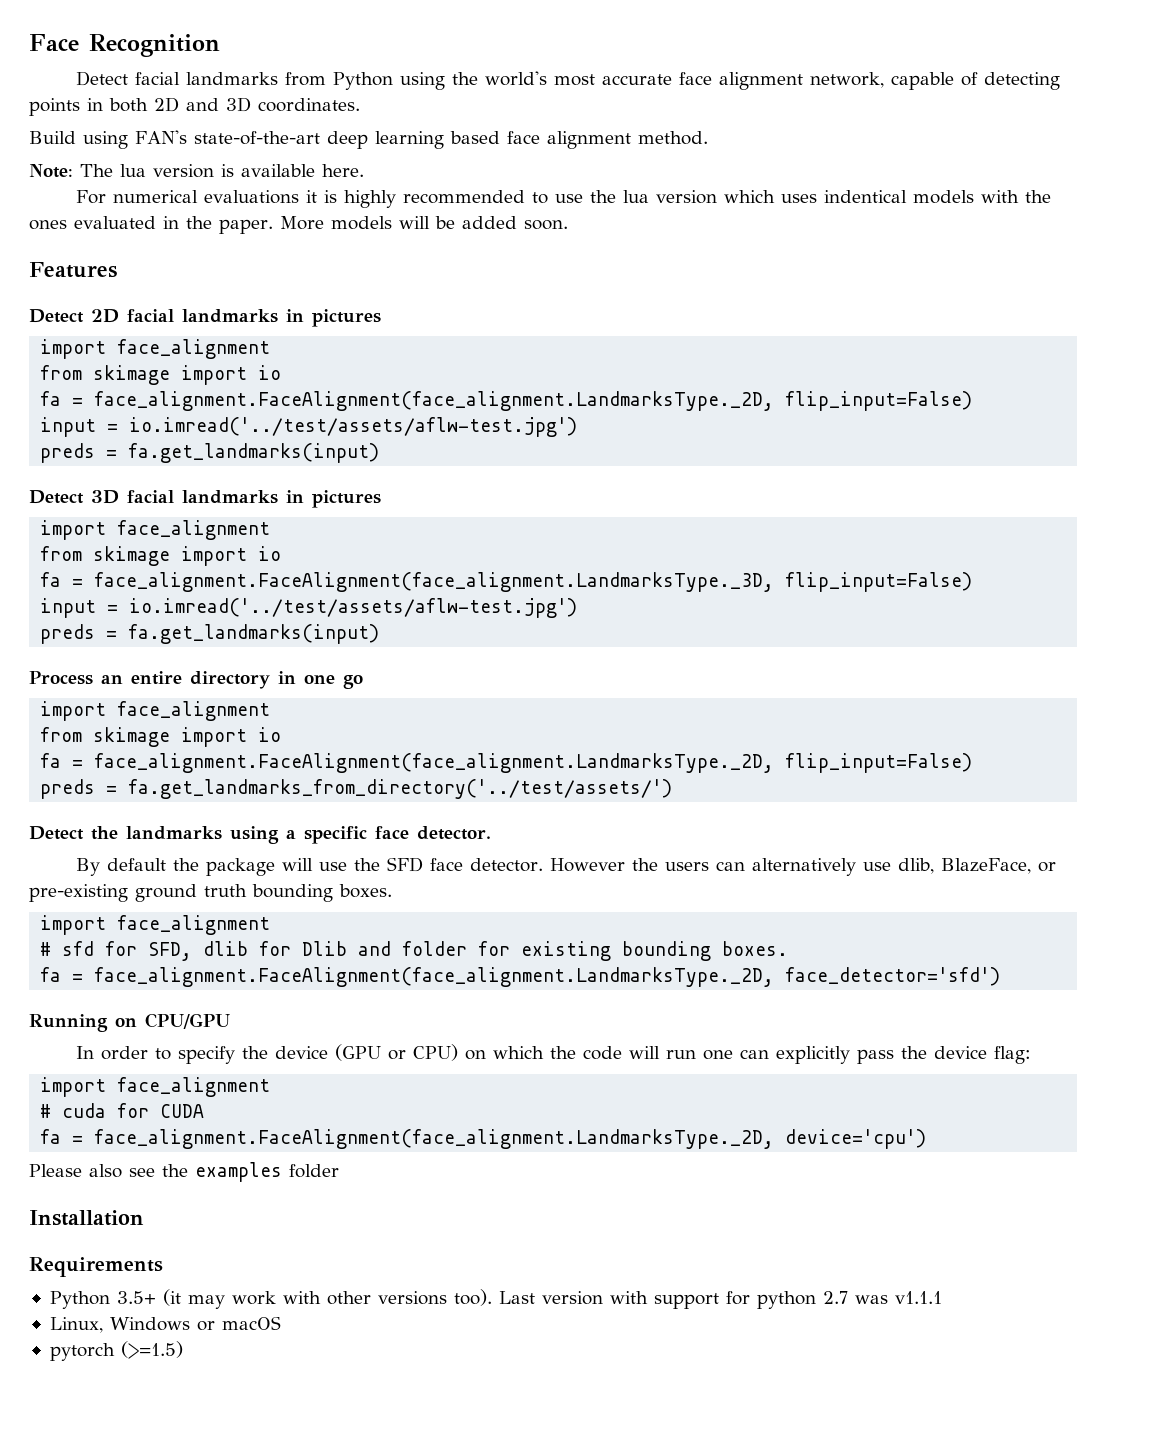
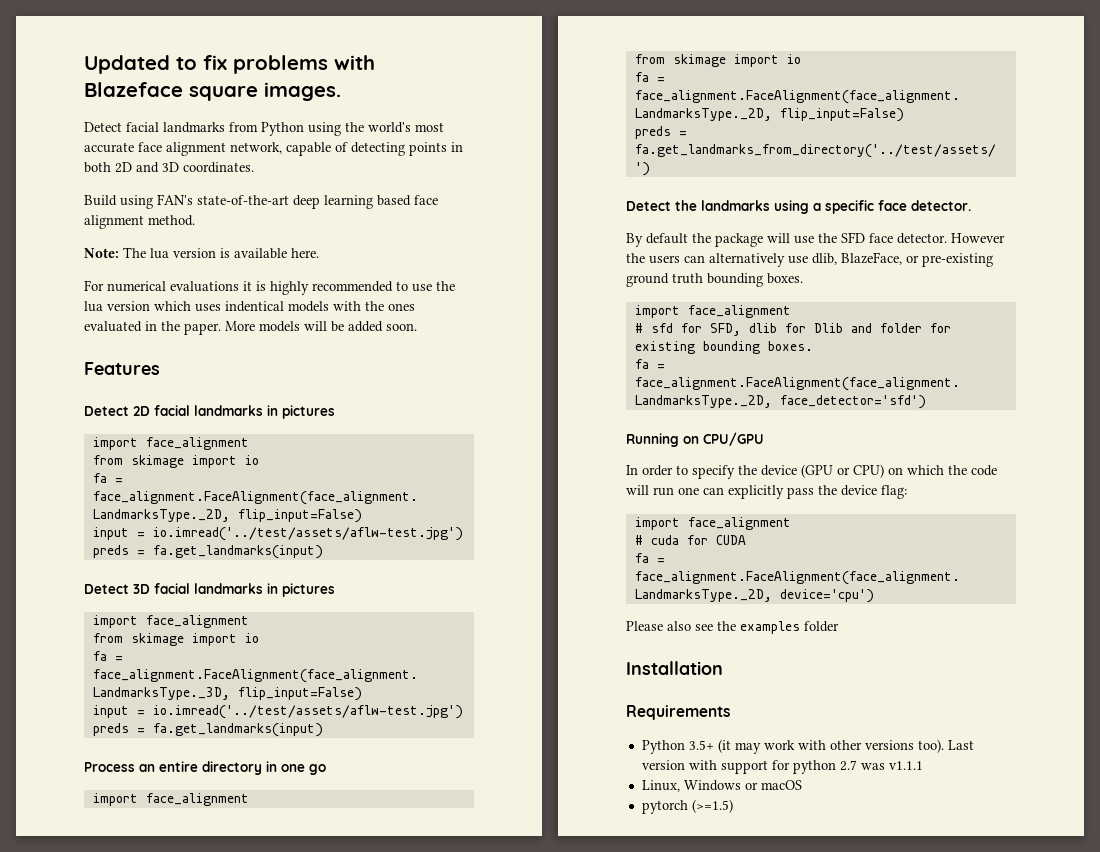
[29,34,220,57] Face Recognition -> [84,55,375,74] [84,82,341,101] Updated to fix problems with Blazeface square images.

